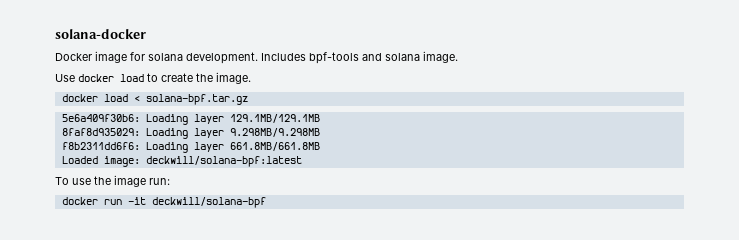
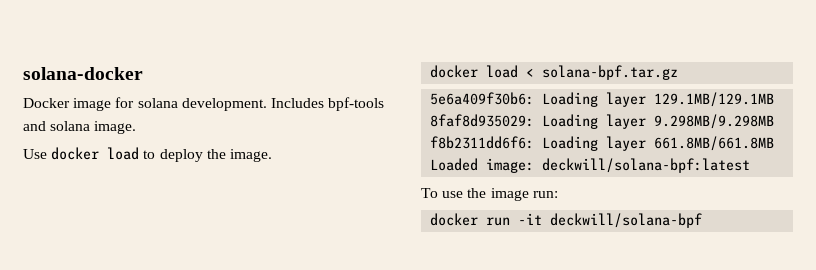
[161,73,193,82] create -> [159,149,203,162] deploy

